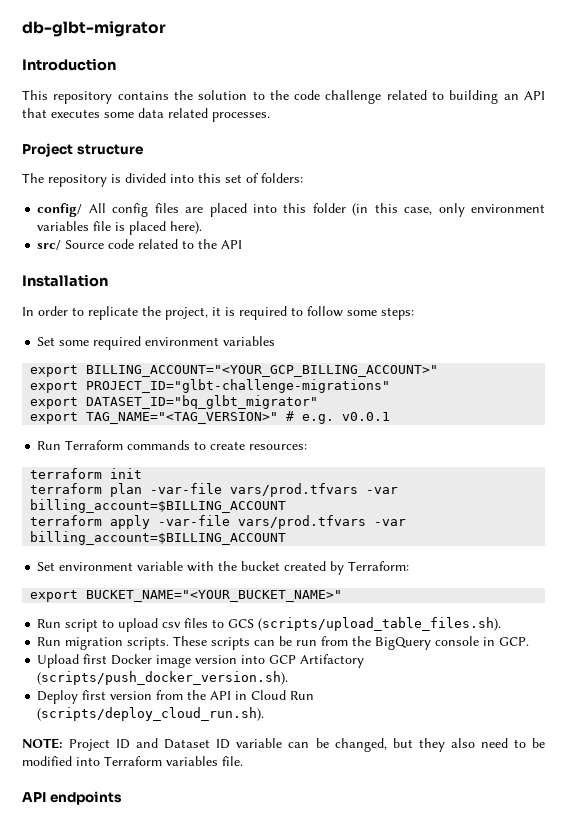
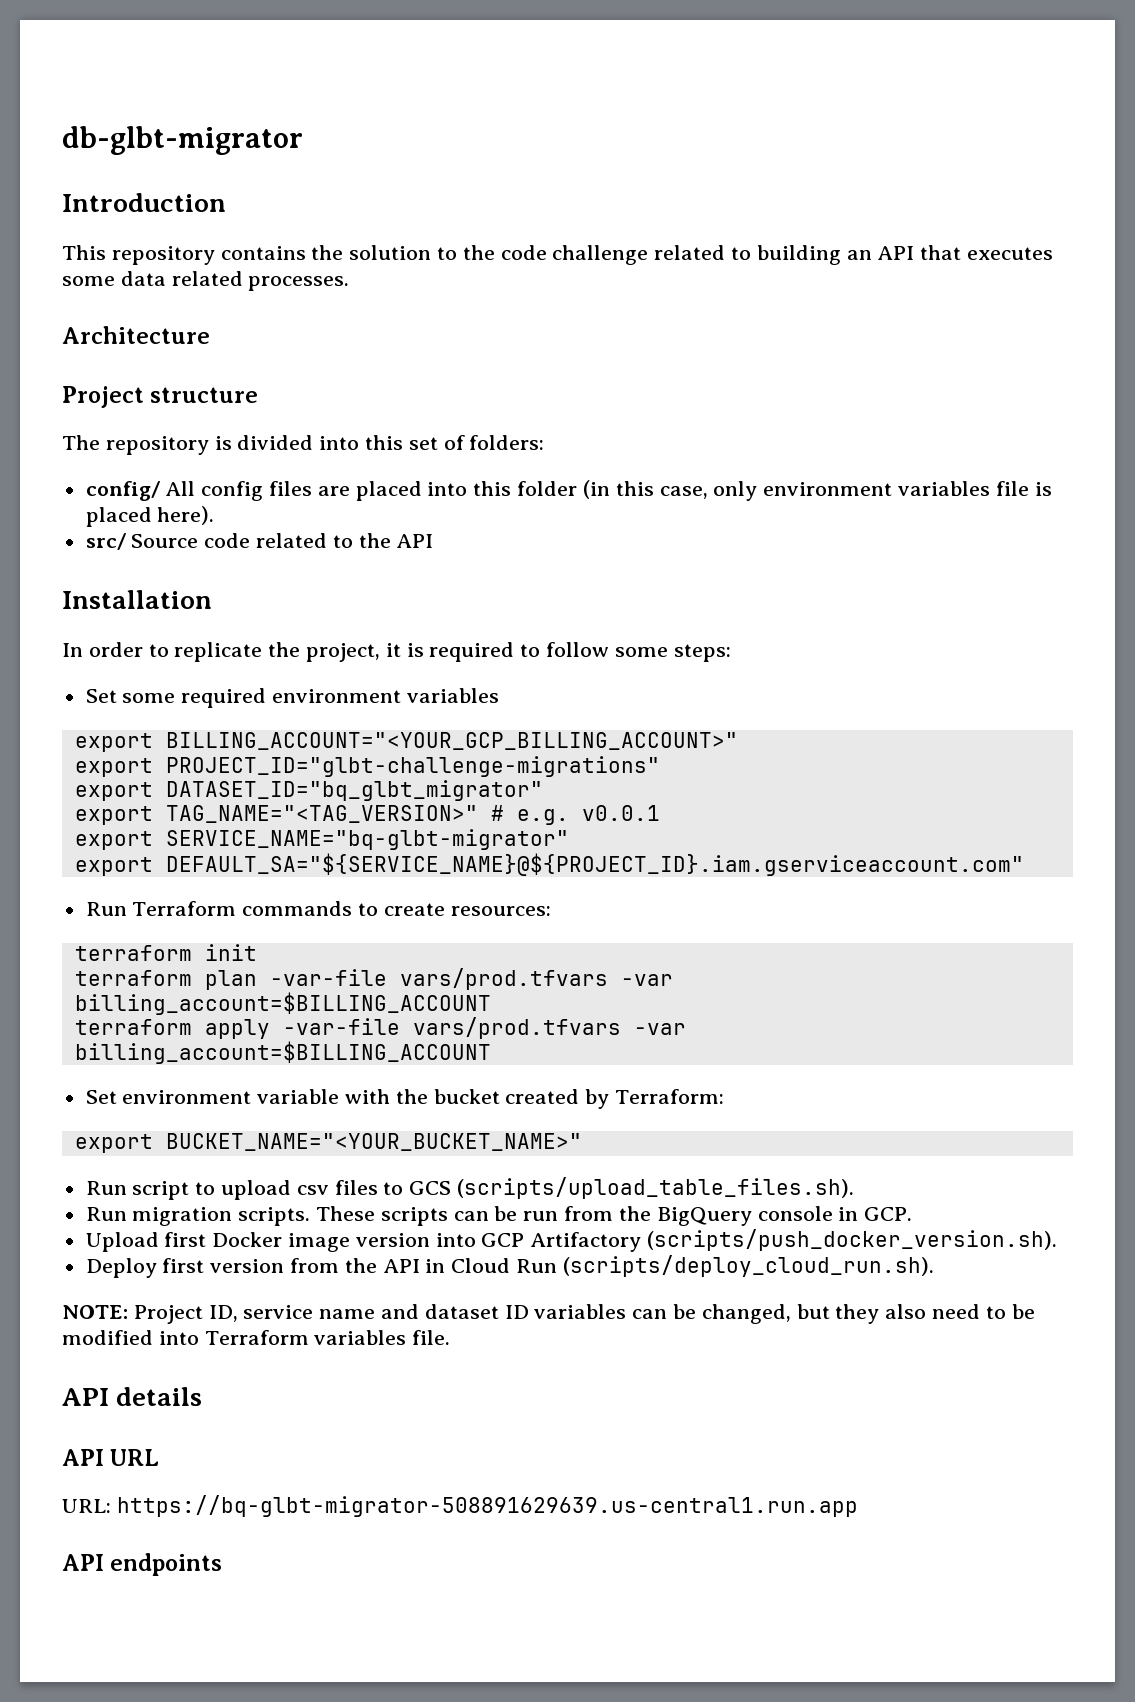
(270, 117) none -> [62,326,210,344] // Architecture
(391, 416) none -> [74,829,569,850] [74,853,1024,876] // export SERVICE_NAME="bq-glbt-migrator" // export DEFAULT_SA="${SERVICE_NAME}@${PROJECT_ID}.iam.gserviceaccount.com"
[116,738,283,749] ID and Dataset ID variable -> [208,1304,627,1322] ID, service name and dataset ID variables
(243, 761) none -> [62,1387,203,1406] [62,1449,160,1466] [62,1495,858,1517] // API details // API URL // URL: https://bq-glbt-migrator-508891629639.us-central1.run.app

